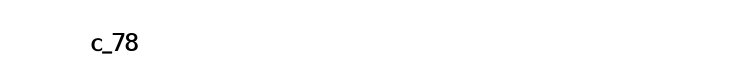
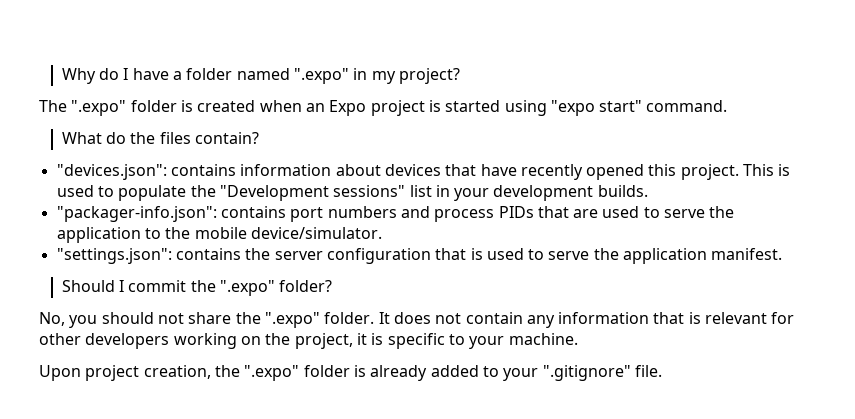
[91,33,138,54] c_78 -> [61,68,460,84] [39,100,728,116] [61,132,260,144] [56,164,791,180] [56,185,648,201] [56,206,735,222] [56,227,382,243] [56,248,783,264] [61,280,333,296] [39,312,795,328] [39,333,578,349] [39,365,662,381] Why do I have a folder named ".expo" in my project? // The ".expo" folder is created when an Expo project is started using "expo start" command. // What do the files contain? // "devices.json": contains information about devices that have recently opened this project. This is used to populate the "Development sessions" list in your development builds. // "packager-info.json": contains port numbers and process PIDs that are used to serve the application to the mobile device/simulator. // "settings.json": contains the server configuration that is used to serve the application manifest. // Should I commit the ".expo" folder? // No, you should not share the ".expo" folder. It does not contain any information that is relevant for other developers working on the project, it is specific to your machine. // Upon project creation, the ".expo" folder is already added to your ".gitignore" file.

